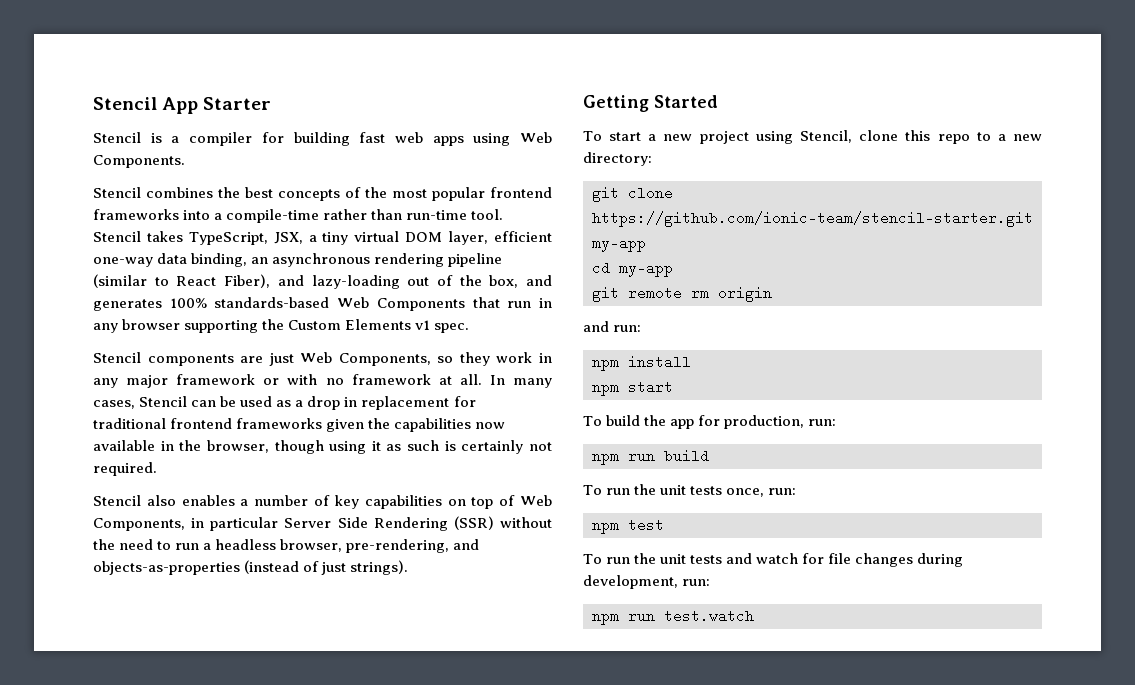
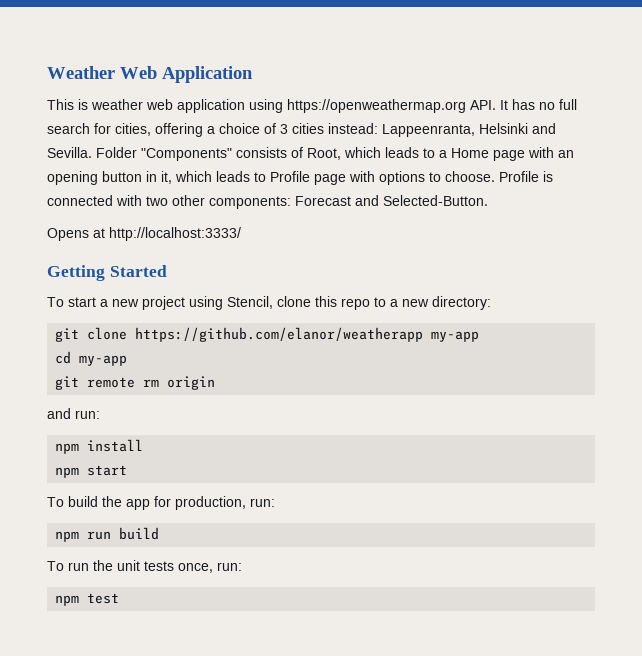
[93,97,272,114] [93,132,552,146] [93,155,185,168] [93,187,552,201] [93,209,504,223] [93,231,552,245] [93,253,503,267] [93,274,552,289] [93,297,552,311] [93,319,470,333] [93,352,552,366] [93,374,552,388] [93,396,476,410] [93,418,506,432] [93,440,552,454] [93,462,157,476] [93,495,552,509] [93,516,552,531] [93,539,480,553] [93,560,409,575] Stencil App Starter // Stencil is a compiler for building fast web apps using Web Components. // Stencil combines the best concepts of the most popular frontend frameworks into a compile-time rather than run-time tool. Stencil takes TypeScript, JSX, a tiny virtual DOM layer, efficient one-way data binding, an asynchronous rendering pipeline (similar to React Fiber), and lazy-loading out of the box, and generates 100% standards-based Web Components that run in any browser supporting the Custom Elements v1 spec. // Stencil components are just Web Components, so they work in any major framework or with no framework at all. In many cases, Stencil can be used as a drop in replacement for traditional frontend frameworks given the capabilities now available in the browser, though using it as such is certainly not required. // Stencil also enables a number of key capabilities on top of Web Components, in particular Server Side Rendering (SSR) without the need to run a headless browser, pre-rendering, and objects-as-properties (instead of just strings). -> [47,66,253,83] [47,99,577,113] [47,123,556,137] [47,147,574,161] [47,171,553,185] [47,195,488,209] [47,227,241,241] Weather Web Application // This is weather web application using https://openweathermap.org API. It has no full search for cities, offering a choice of 3 cities instead: Lappeenranta, Helsinki and Sevilla. Folder "Components" consists of Root, which leads to a Home page with an opening button in it, which leads to Profile page with options to choose. Profile is connected with two other components: Forecast and Selected-Button. // Opens at http://localhost:3333/
[592,211,1033,227] https://github.com/ionic-team/stencil-starter.git -> [135,327,424,342] https://github.com/elanor/weatherapp
[583,553,964,567] [583,575,711,589] [592,609,754,625] // To run the unit tests and watch for file changes during development, run: // npm run test.watch -> (120, 598) none

